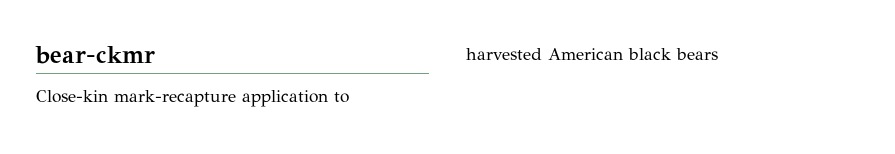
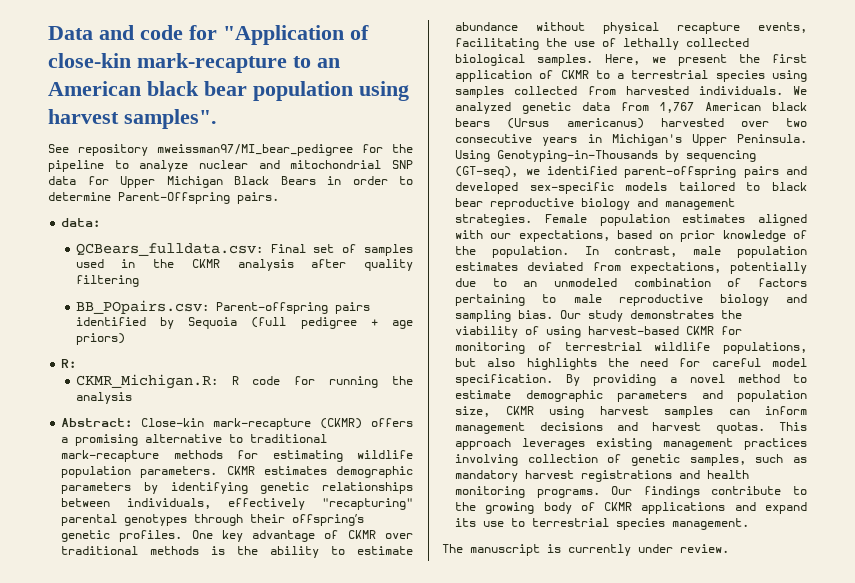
[35,46,155,64] [36,90,349,107] [466,48,718,60] bear-ckmr // Close-kin mark-recapture application to harvested American black bears -> [48,25,369,45] [48,53,340,73] [48,81,409,101] [48,109,217,129] [48,144,413,156] [48,160,413,172] [48,176,413,188] [48,192,279,204] [61,218,101,227] [75,243,414,256] [75,259,413,271] [75,275,139,287] [75,300,370,314] [75,317,413,329] [75,333,125,345] [61,359,77,368] [75,374,413,389] [75,392,132,404] [61,418,413,430] [61,434,328,446] [61,450,413,462] [61,466,413,478] [61,482,413,494] [61,498,413,510] [61,514,365,526] [61,530,414,542] [61,546,414,558] [455,22,807,34] [455,38,750,50] [455,54,808,66] [455,70,807,82] [455,86,807,98] [455,102,807,114] [455,118,807,129] [455,134,807,146] [455,150,757,162] [455,166,807,178] [455,182,807,194] [455,198,736,210] [455,214,807,226] [455,230,807,242] [455,246,807,258] [455,262,807,274] [455,278,807,287] [455,294,807,306] [455,310,743,322] [455,326,743,338] [455,342,807,354] [455,358,807,370] [455,374,807,386] [455,390,807,402] [455,406,807,418] [455,422,807,434] [455,438,807,450] [455,454,807,466] [455,470,750,482] [455,486,807,498] [455,502,807,514] [455,518,750,530] [442,544,729,556] Data and code for "Application of close-kin mark-recapture to an American black bear population using harvest samples". // See repository mweissman97/MI_bear_pedigree for the pipeline to analyze nuclear and mitochondrial SNP data for Upper Michigan Black Bears in order to determine Parent-Offspring pairs. // data: // QCBears_fulldata.csv: Final set of samples used in the CKMR analysis after quality filtering // BB_POpairs.csv: Parent-offspring pairs identified by Sequoia (full pedigree + age priors) // R: // CKMR_Michigan.R: R code for running the analysis // Abstract: Close-kin mark-recapture (CKMR) offers a promising alternative to traditional mark-recapture methods for estimating wildlife population parameters. CKMR estimates demographic parameters by identifying genetic relationships between individuals, effectively "recapturing" parental genotypes through their offspring’s genetic profiles. One key advantage of CKMR over traditional methods is the ability to estimate abundance without physical recapture events, facilitating the use of lethally collected biological samples. Here, we present the first application of CKMR to a terrestrial species using samples collected from harvested individuals. We analyzed genetic data from 1,767 American black bears (Ursus americanus) harvested over two consecutive years in Michigan's Upper Peninsula. Using Genotyping-in-Thousands by sequencing (GT-seq), we identified parent-offspring pairs and developed sex-specific models tailored to black bear reproductive biology and management strategies. Female population estimates aligned with our expectations, based on prior knowledge of the population. In contrast, male population estimates deviated from expectations, potentially due to an unmodeled combination of factors pertaining to male reproductive biology and sampling bias. Our study demonstrates the viability of using harvest-based CKMR for monitoring of terrestrial wildlife populations, but also highlights the need for careful model specification. By providing a novel method to estimate demographic parameters and population size, CKMR using harvest samples can inform management decisions and harvest quotas. This approach leverages existing management practices involving collection of genetic samples, such as mandatory harvest registrations and health monitoring programs. Our findings contribute to the growing body of CKMR applications and expand its use to terrestrial species management. // The manuscript is currently under review.

